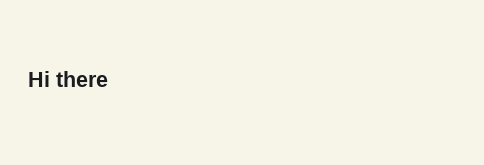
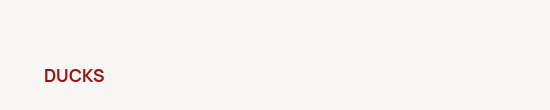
[28,71,108,87] Hi there -> [44,69,105,82] DUCKS

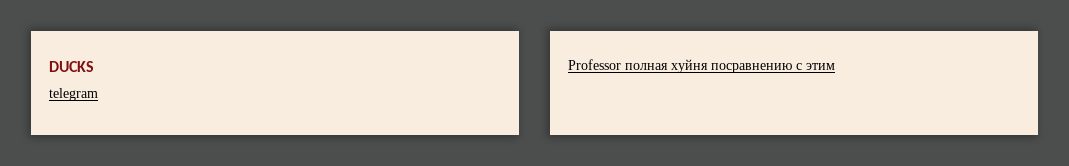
(105, 75) none -> [49,88,98,101] [568,59,835,73] // telegram // Professor полная хуйня посравнению с этим

